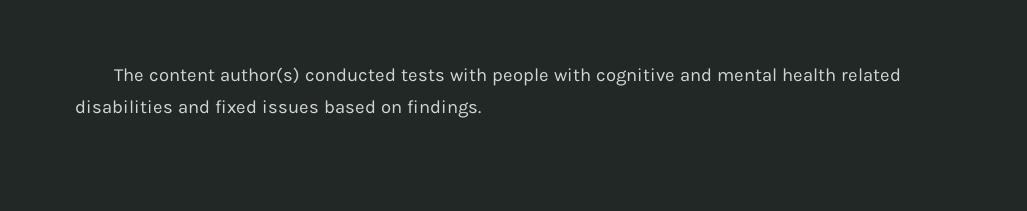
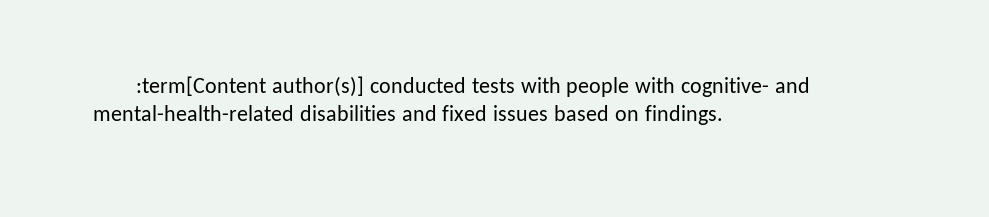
[114,67,301,84] The content author(s) -> [136,76,365,97] :term[Content author(s)]
[596,68,902,86] cognitive and mental health related -> [680,77,810,97] [93,105,294,121] cognitive- and mental-health-related

